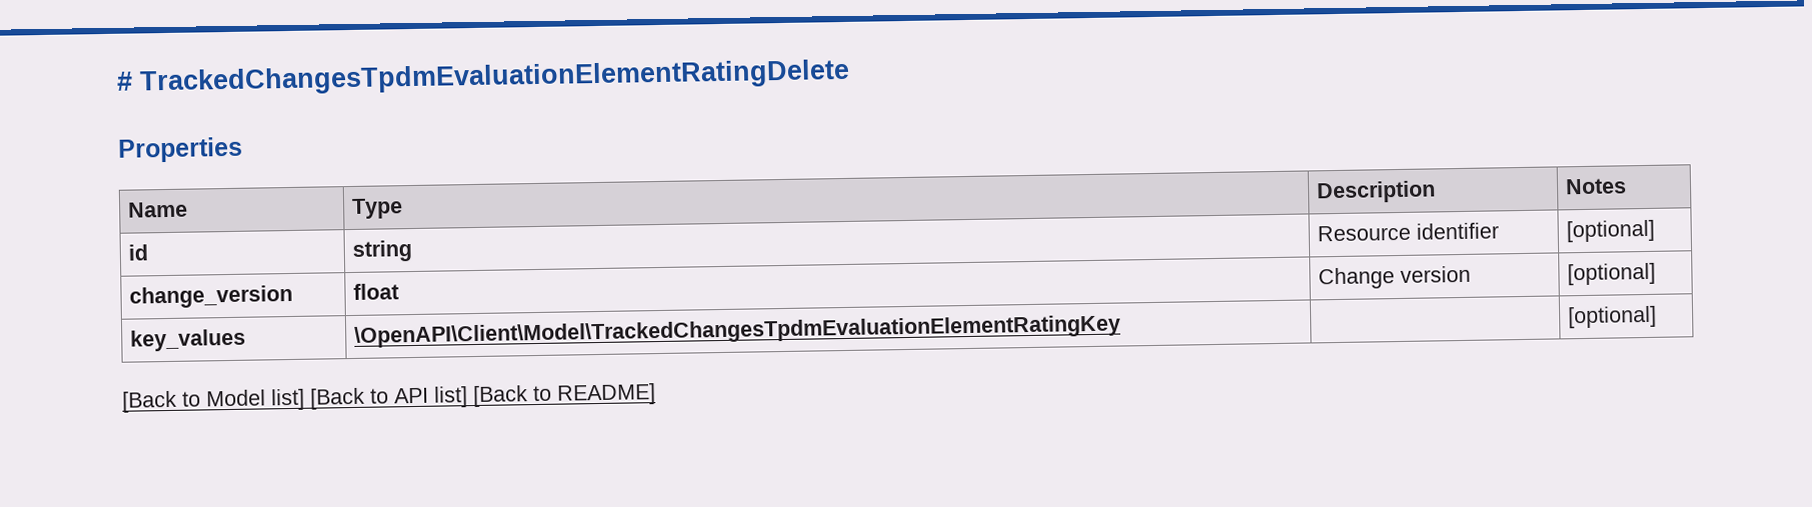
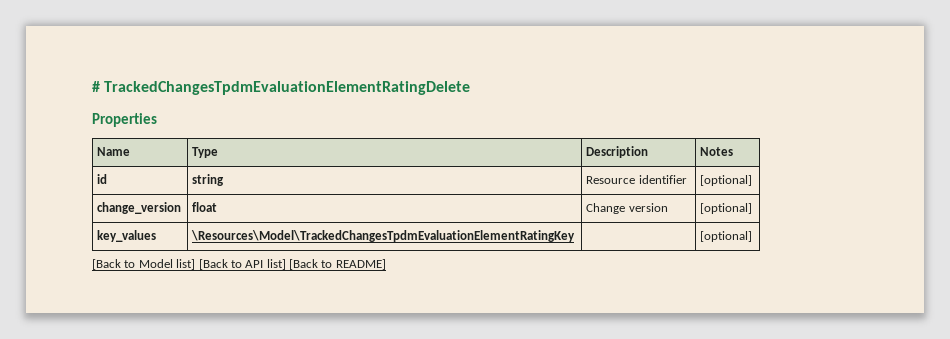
[354,314,1122,348] \OpenAPI\Client\Model\TrackedChangesTpdmEvaluationElementRatingKey -> [191,230,576,242] \Resources\Model\TrackedChangesTpdmEvaluationElementRatingKey

